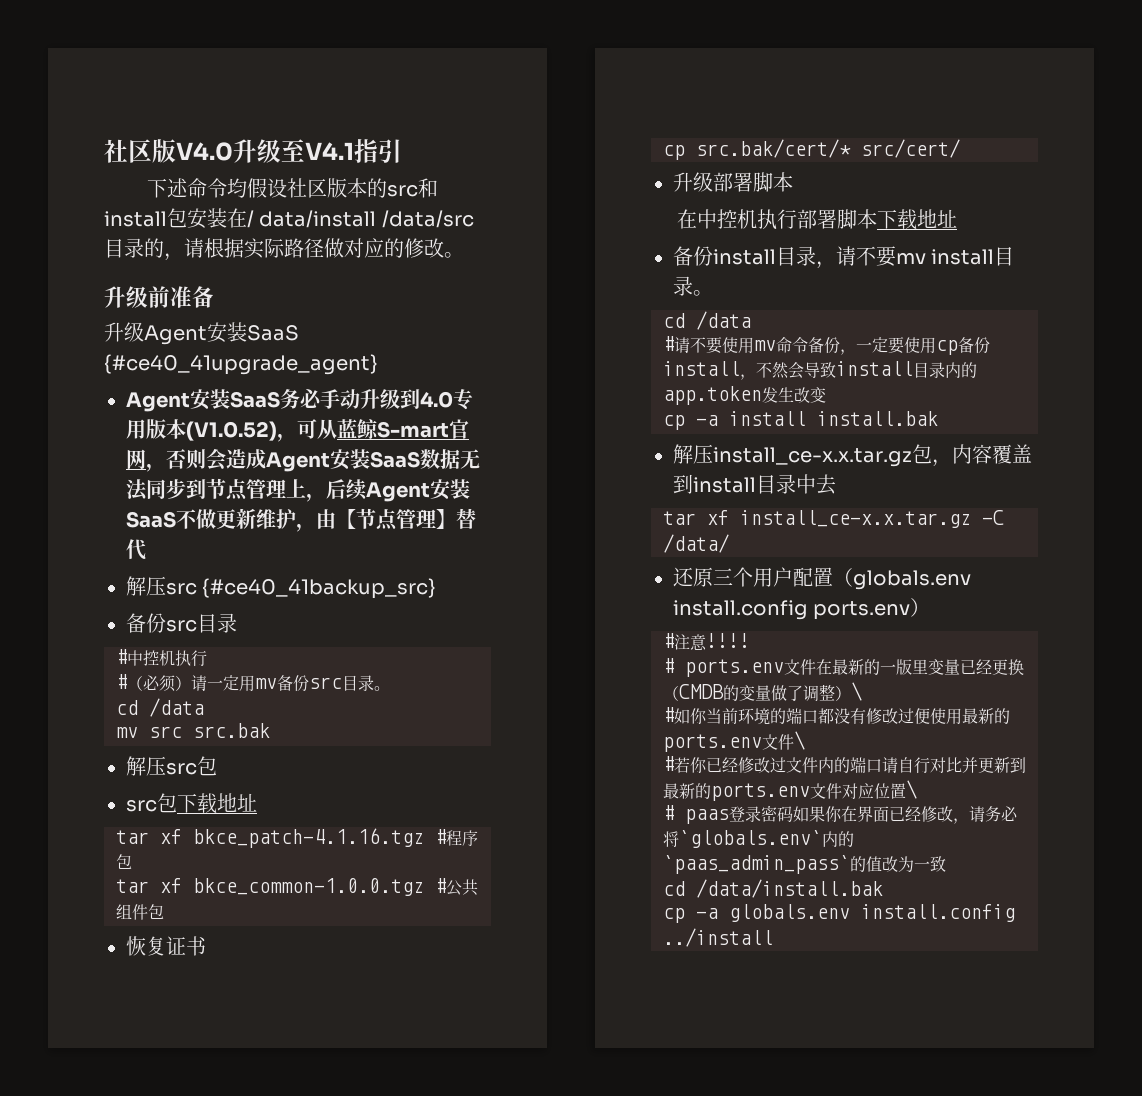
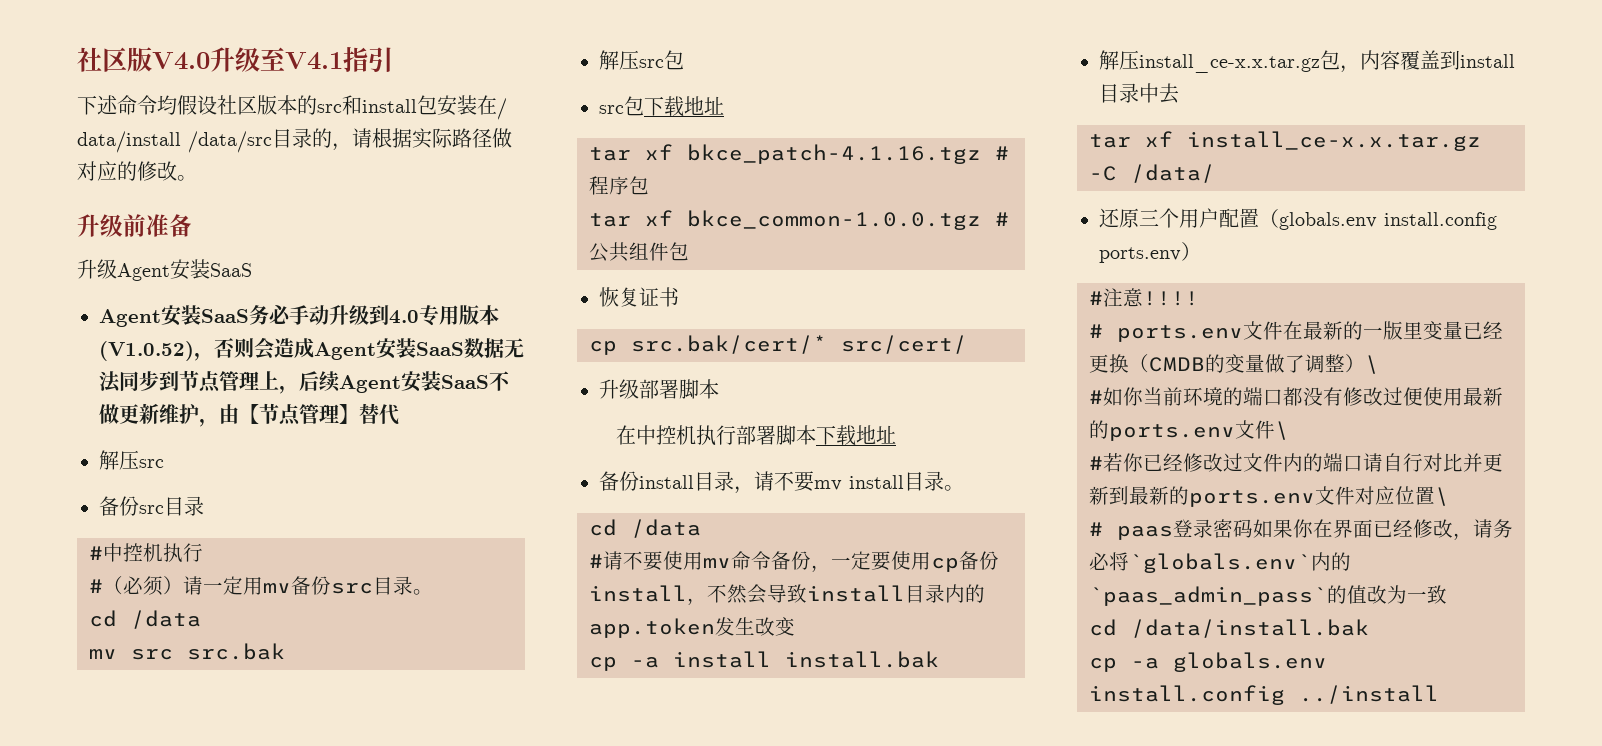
[104,354,378,375] {#ce40_41upgrade_agent} -> (252, 270) none
[297,419,469,439] [126,449,166,472] 可从蓝鲸S-mart官网， -> (214, 356) none
[202,578,437,599] {#ce40_41backup_src} -> (164, 463) none

